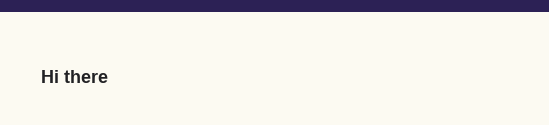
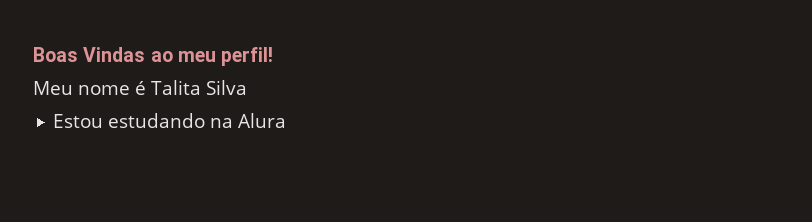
[41,70,108,83] Hi there -> [33,47,274,66] [33,80,247,95] [53,113,287,128] Boas Vindas ao meu perfil! // Meu nome é Talita Silva // Estou estudando na Alura

